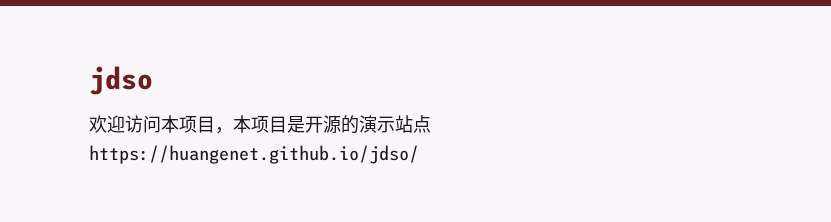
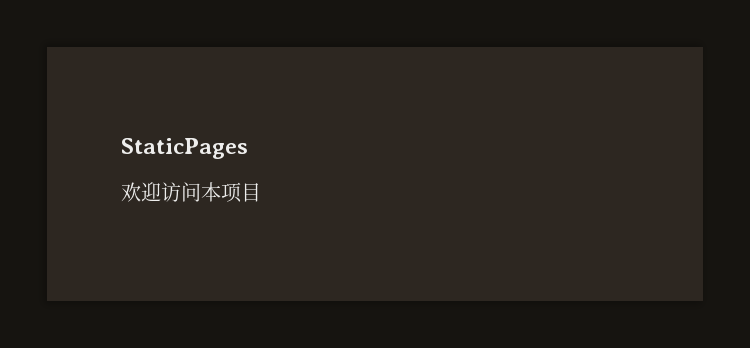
[89,66,153,95] jdso -> [121,138,248,159] StaticPages
[215,115,431,134] [89,145,419,164] ，本项目是开源的演示站点https://huangenet.github.io/jdso/ -> (261, 192) none

